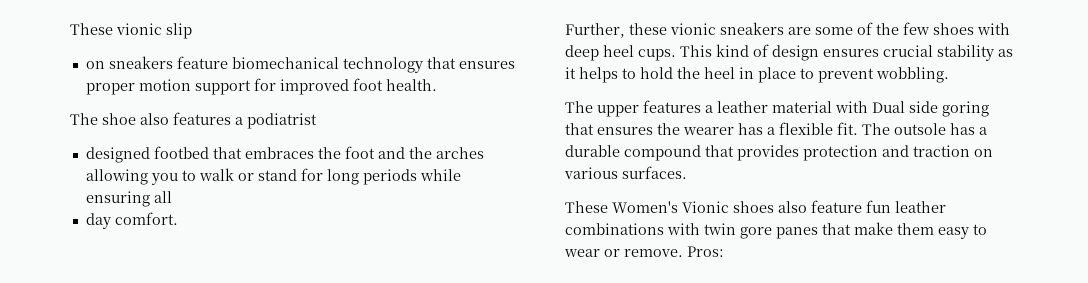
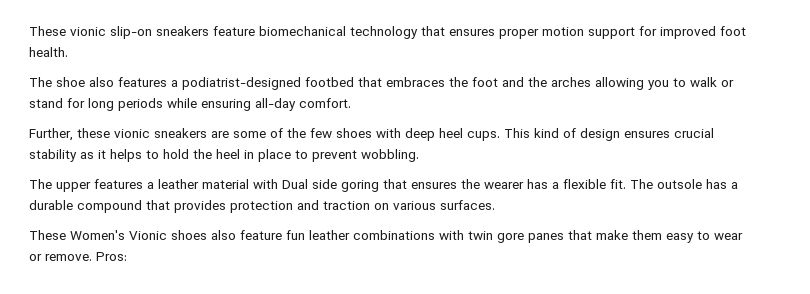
[166,23,192,39] [85,61,105,69] slip // on -> [110,26,152,39] slip-on
[247,113,317,129] [85,147,150,163] podiatrist // designed -> [182,77,301,90] podiatrist-designed
[153,191,172,203] [85,213,111,229] all // day -> [255,98,296,111] all-day

